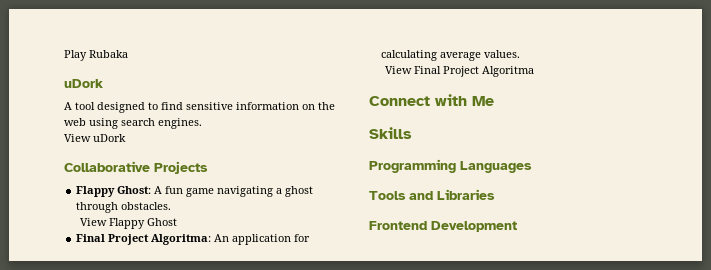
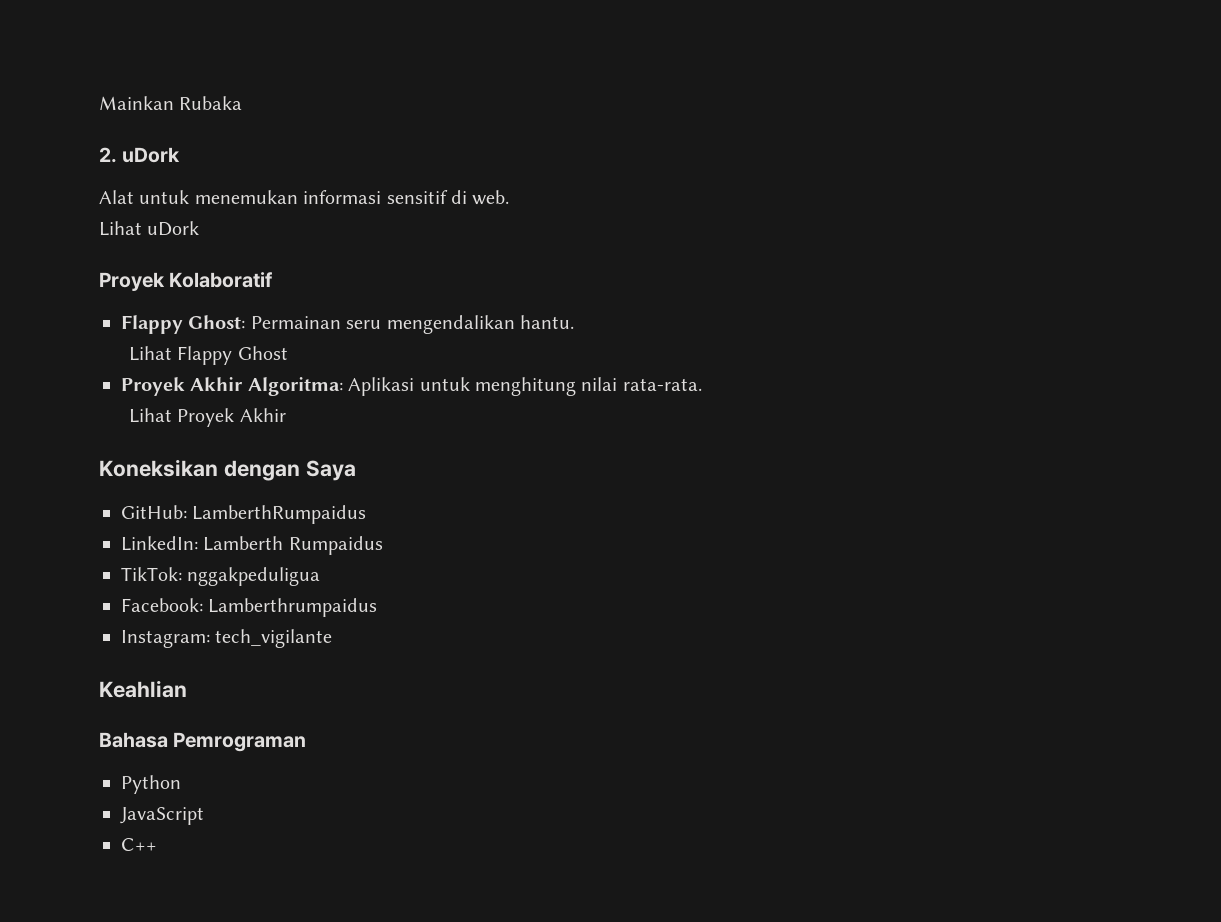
[64,50,87,61] Play -> [99,96,174,110] Mainkan
[64,79,103,88] [64,102,335,113] [64,118,202,129] [64,134,126,142] [64,161,208,174] uDork // A tool designed to find sensitive information on the web using search engines. // View uDork // Collaborative Projects -> [99,147,181,163] [99,190,510,205] [99,221,200,236] [99,272,273,291] 2. uDork // Alat untuk menemukan informasi sensitif di web. // Lihat uDork // Proyek Kolaboratif
[154,186,314,197] [76,202,172,213] [79,218,177,229] [76,234,311,245] [381,50,521,61] [384,66,534,77] [369,94,494,106] [369,127,412,139] [369,159,532,173] [369,189,495,200] [369,221,517,232] A fun game navigating a ghost through obstacles. // View Flappy Ghost // Final Project Algoritma: An application for calculating average values. // View Final Project Algoritma // Connect with Me // Skills // Programming Languages // Tools and Libraries // Frontend Development -> [250,315,574,334] [128,346,288,365] [121,377,702,396] [128,408,286,427] [99,459,356,481] [121,505,367,524] [121,536,383,555] [121,567,321,586] [121,598,378,617] [121,629,333,648] [99,680,187,698] [99,732,307,752] [121,775,181,794] [120,807,204,825] [121,838,157,851] Permainan seru mengendalikan hantu. // Lihat Flappy Ghost // Proyek Akhir Algoritma: Aplikasi untuk menghitung nilai rata-rata. // Lihat Proyek Akhir // Koneksikan dengan Saya // GitHub: LamberthRumpaidus // LinkedIn: Lamberth Rumpaidus // TikTok: nggakpeduligua // Facebook: Lamberthrumpaidus // Instagram: tech_vigilante // Keahlian // Bahasa Pemrograman // Python // JavaScript // C++

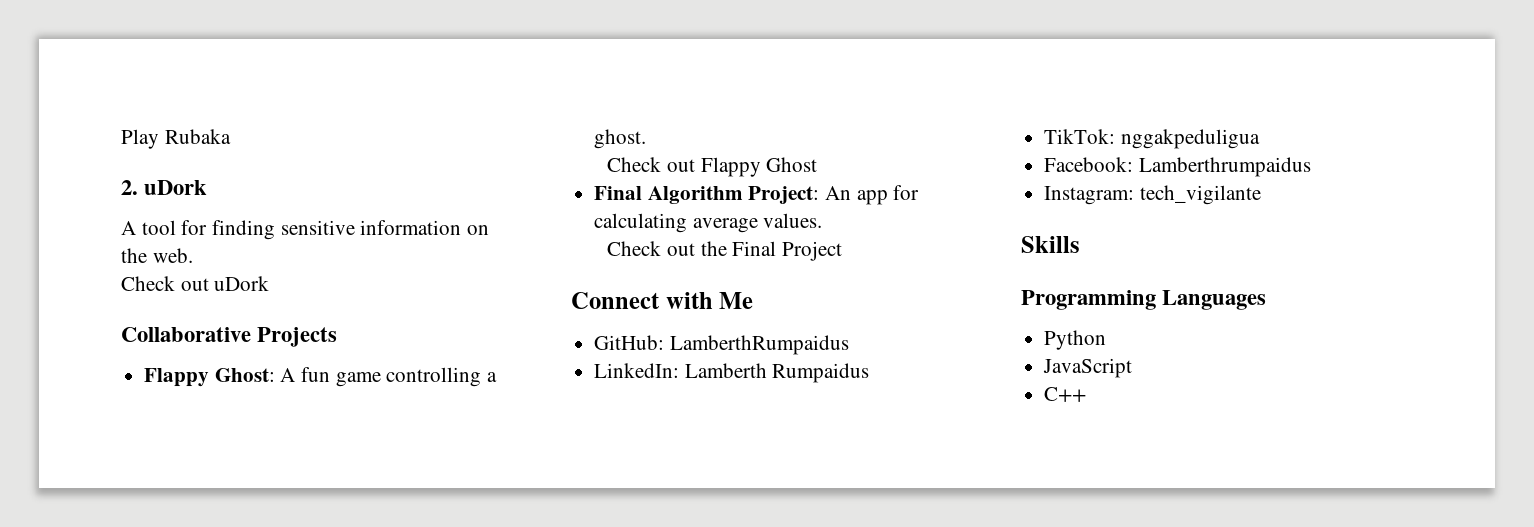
[99,96,174,110] Mainkan -> [121,129,159,149] Play
[99,190,467,204] Alat untuk menemukan informasi sensitif di -> [121,220,490,240] [121,248,147,263] A tool for finding sensitive information on the
[99,221,200,236] [99,272,273,291] Lihat uDork // Proyek Kolaboratif -> [121,276,270,291] [121,327,338,347] Check out uDork // Collaborative Projects
[250,315,574,334] [128,346,288,365] [121,377,702,396] [128,408,286,427] [99,459,356,481] Permainan seru mengendalikan hantu. // Lihat Flappy Ghost // Proyek Akhir Algoritma: Aplikasi untuk menghitung nilai rata-rata. // Lihat Proyek Akhir // Koneksikan dengan Saya -> [280,367,498,387] [594,129,647,149] [607,157,818,177] [594,185,920,205] [594,213,823,233] [607,241,842,261] [571,292,754,309] A fun game controlling a ghost. // Check out Flappy Ghost // Final Algorithm Project: An app for calculating average values. // Check out the Final Project // Connect with Me
[99,680,187,698] [99,732,307,752] Keahlian // Bahasa Pemrograman -> [1021,236,1080,253] [1021,290,1267,310] Skills // Programming Languages

